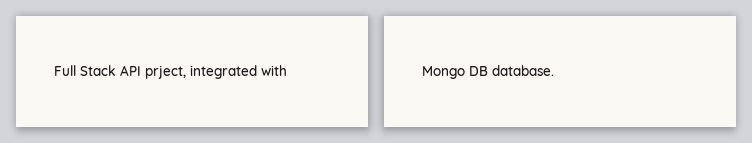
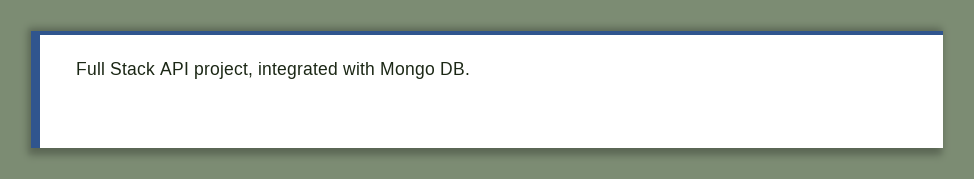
[145,65,186,79] prject, -> [194,62,253,79] project,
[469,65,554,76] DB database. -> [440,62,470,75] DB.

